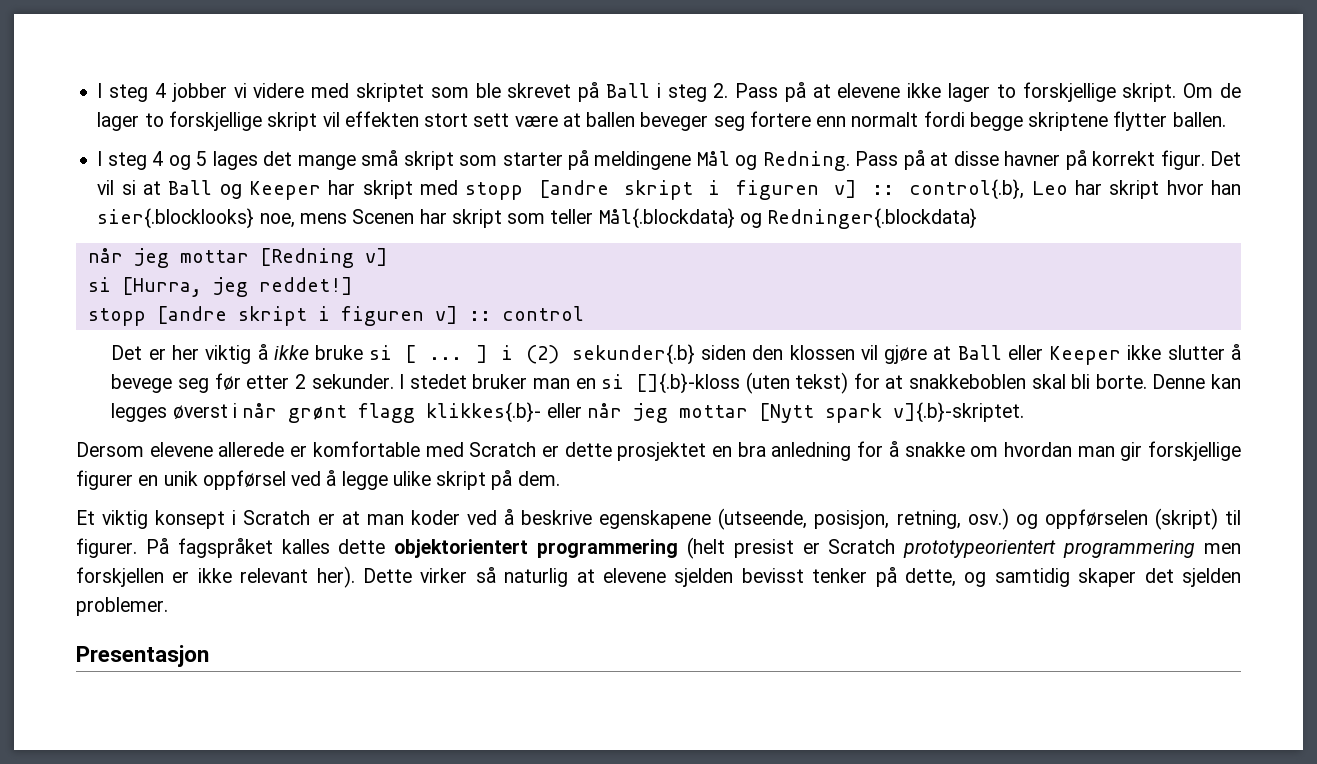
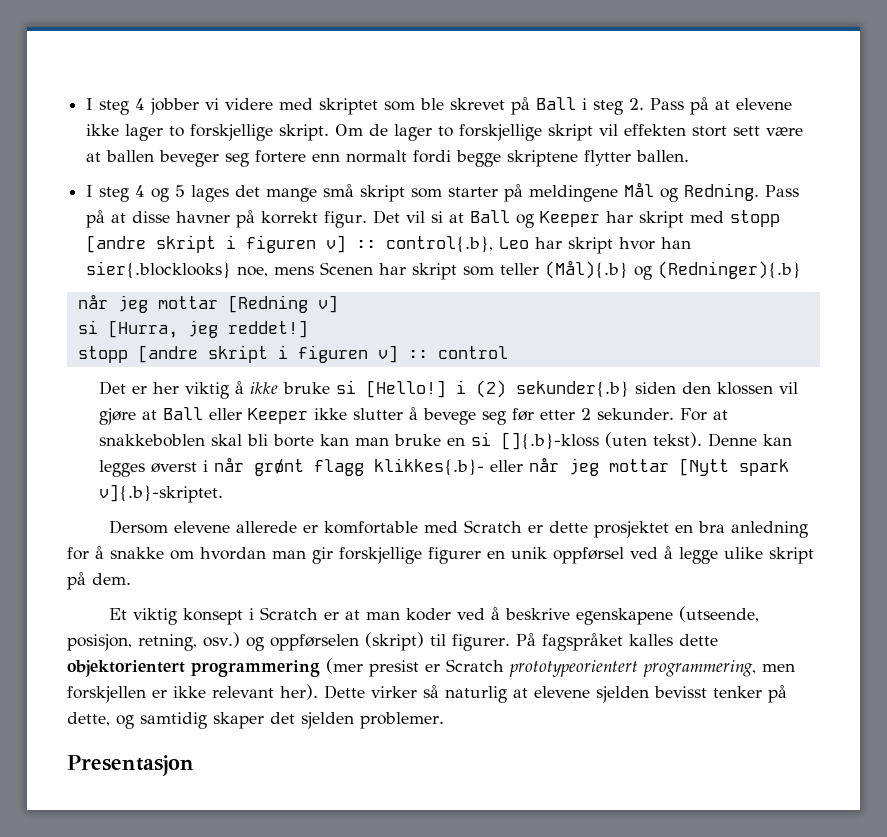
[598,208,978,229] Mål{.blockdata} og Redninger{.blockdata} -> [545,260,802,280] (Mål){.b} og (Redninger){.b}
[405,345,488,363] [ ... ] -> [366,380,447,398] [Hello!]
[399,372,1147,394] I stedet bruker man en si []{.b}-kloss (uten tekst) for at snakkeboblen skal bli borte. -> [680,408,729,421] [99,432,703,450] For at snakkeboblen skal bli borte kan man bruke en si []{.b}-kloss (uten tekst).
[686,537,725,559] (helt -> [326,658,363,674] (mer
[1063,540,1196,558] programmering -> [643,660,756,677] programmering,

